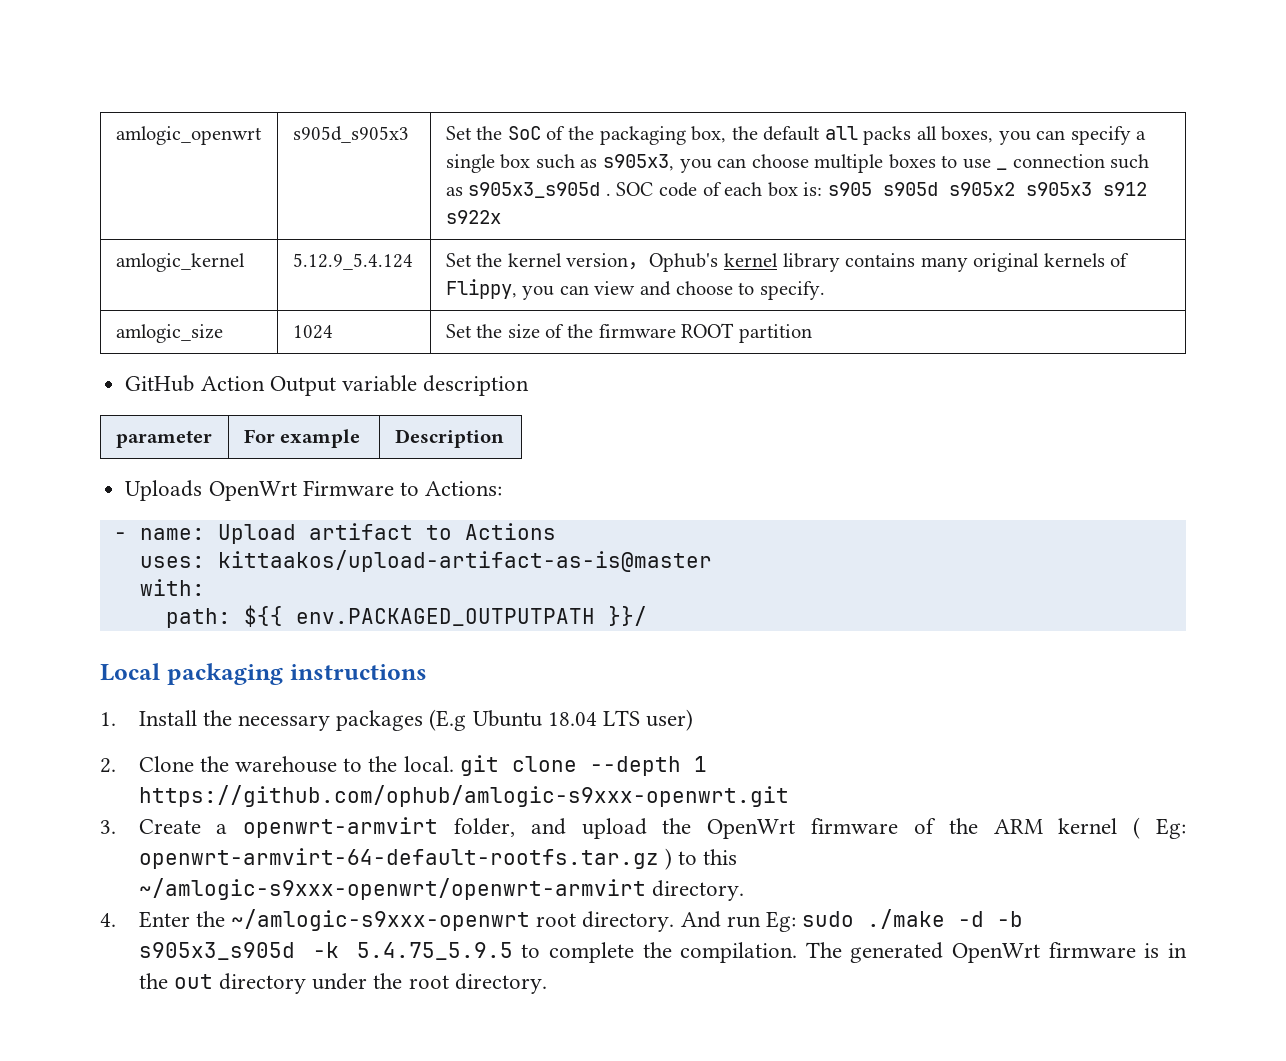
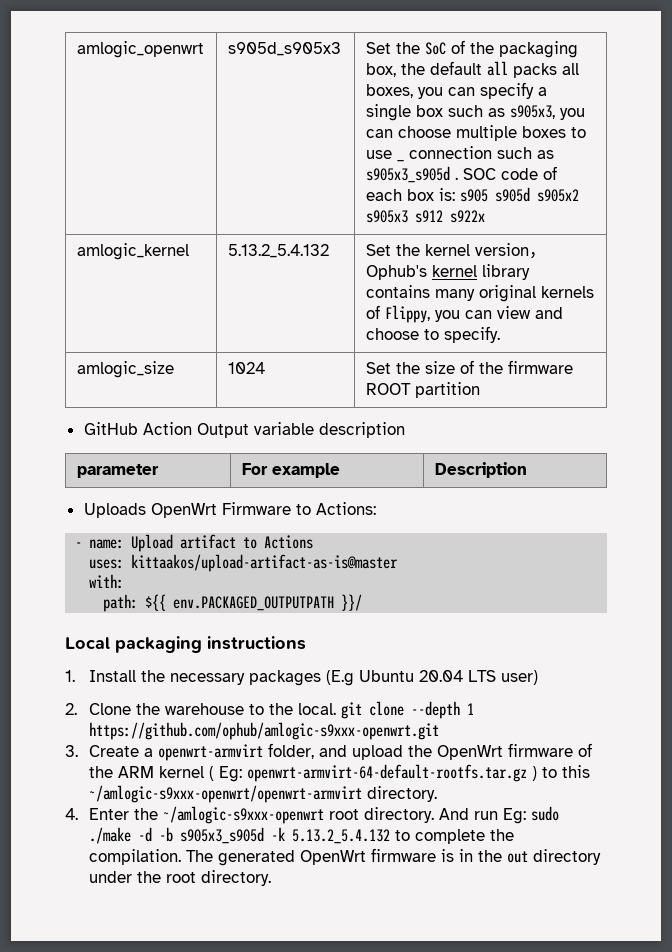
[292,253,413,270] 5.12.9_5.4.124 -> [227,244,329,258] 5.13.2_5.4.132
[547,712,597,726] 18.04 -> [419,670,464,682] 20.04
[356,942,513,960] 5.4.75_5.9.5 -> [292,829,391,844] 5.13.2_5.4.132

